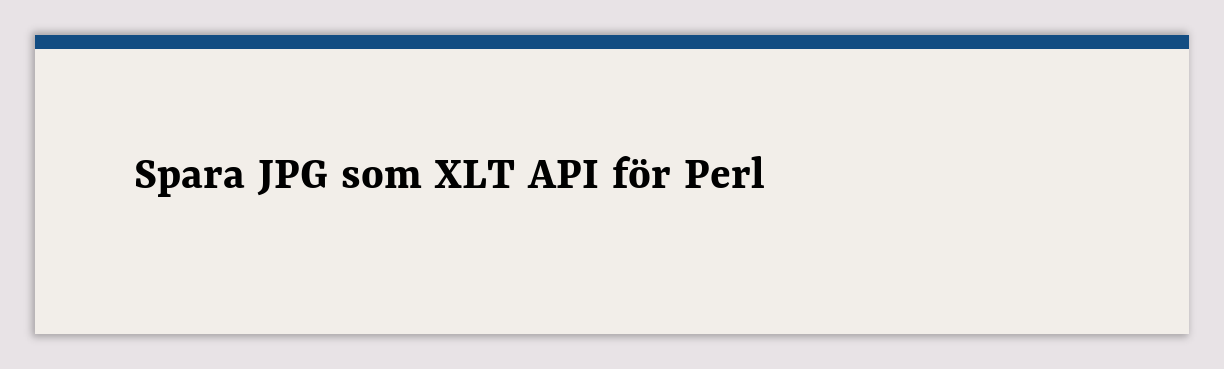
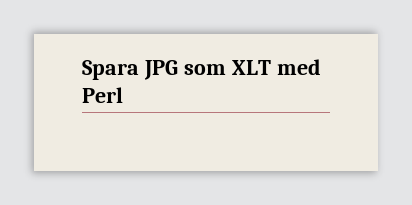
[526,156,671,188] API för -> [276,59,321,75] med

